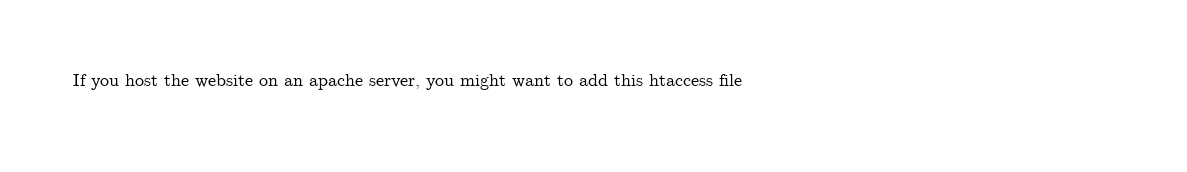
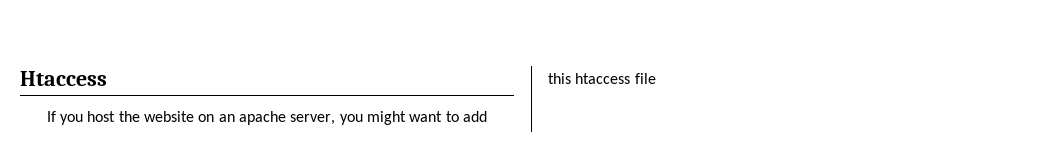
(73, 80) none -> [20,71,107,86] Htaccess //

